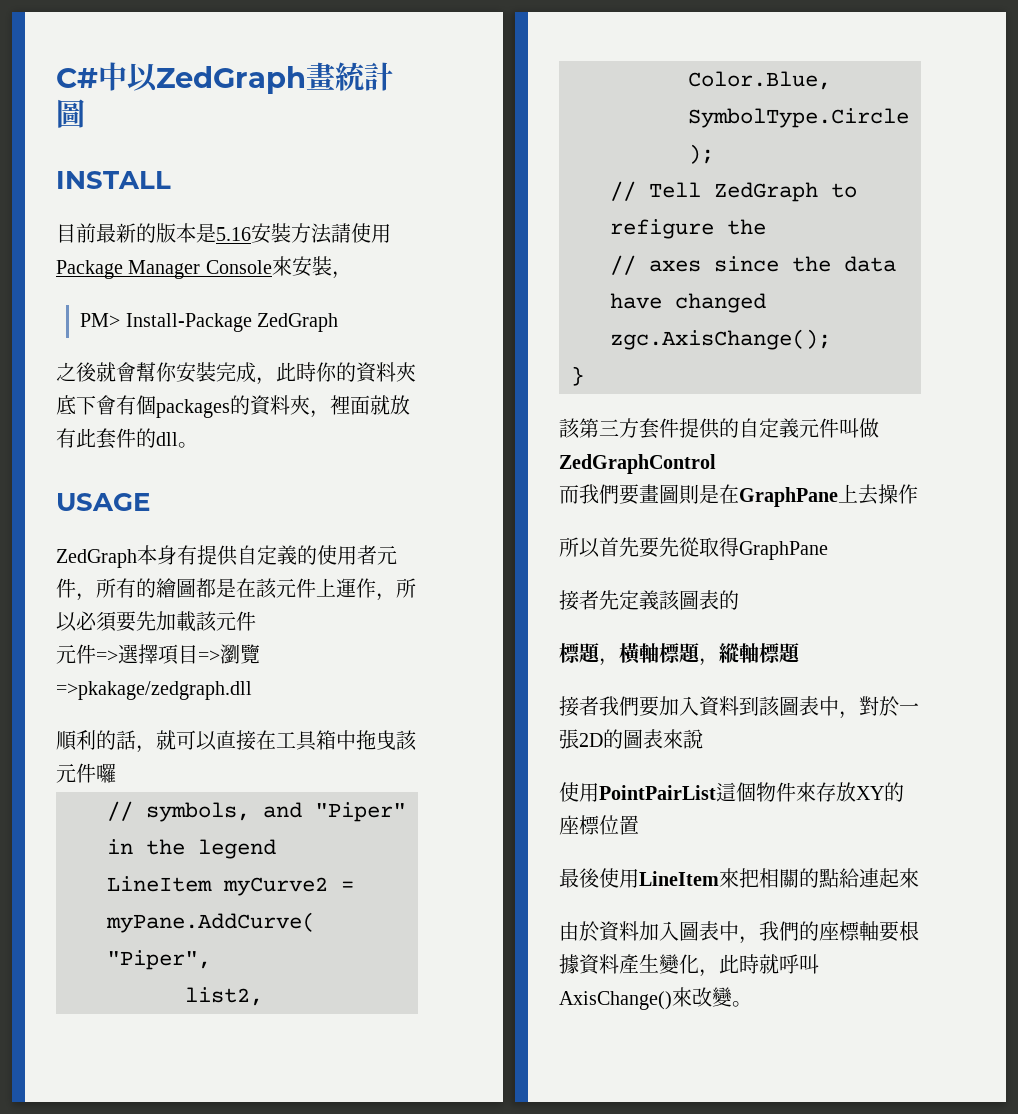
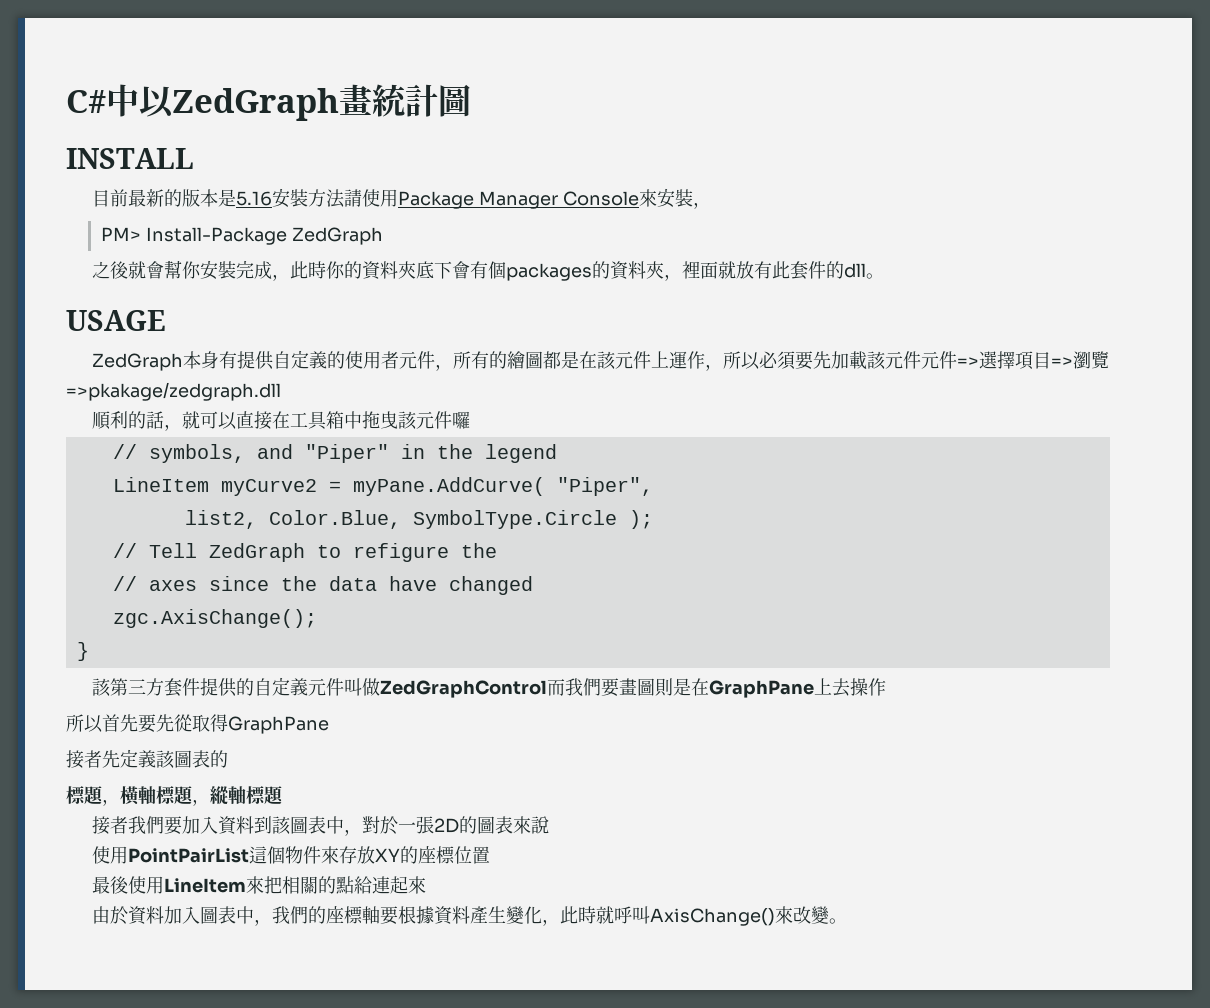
(256, 621) // -> (921, 360) none
(716, 464) // -> (547, 689) none

